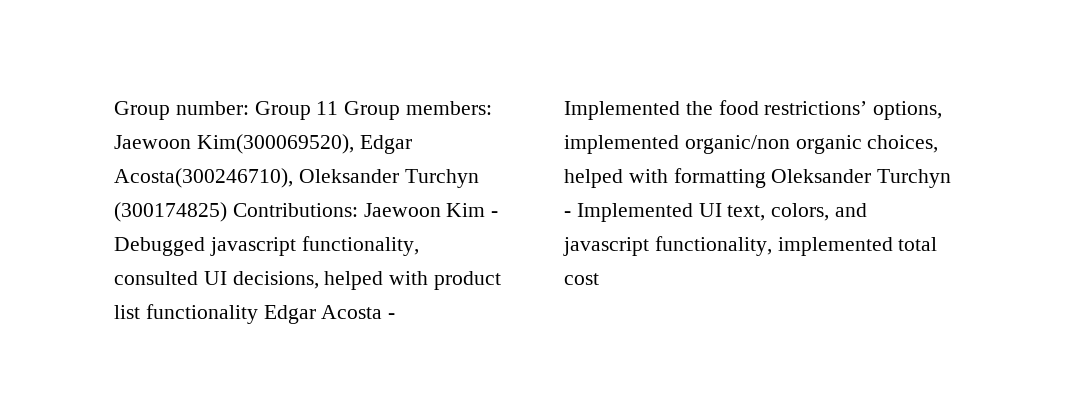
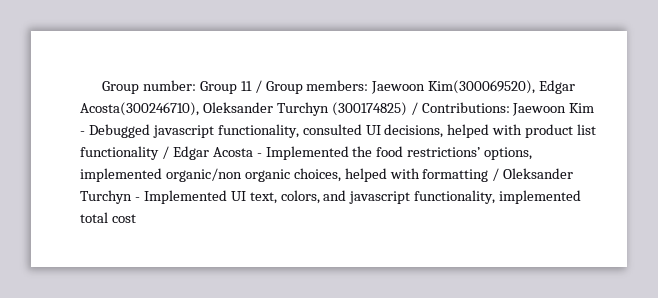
(339, 108) none -> [254,80,262,93] /
(227, 212) none -> [410,102,418,115] /
(258, 314) none -> [161,146,169,159] /
(766, 178) none -> [492,168,500,181] /

